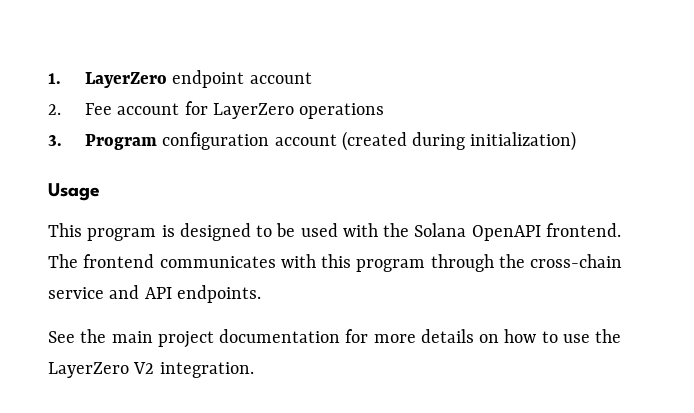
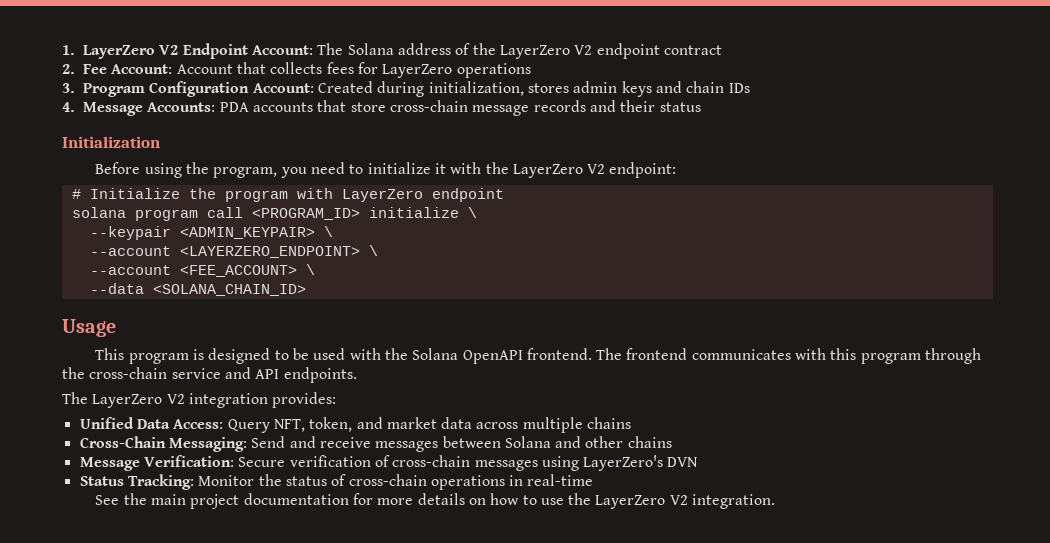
[172,70,312,88] [48,103,180,115] endpoint account // 2. Fee account -> [159,43,722,59] [62,62,354,74] V2 Endpoint Account: The Solana address of the LayerZero V2 endpoint contract // 2. Fee Account: Account that collects fees
[162,131,577,151] configuration account (created during initialization) -> [149,81,750,97] [62,100,701,116] [62,136,160,148] [95,162,677,178] [71,188,504,202] [71,207,477,221] [89,226,333,240] [89,245,378,258] [89,264,315,277] [89,283,306,296] Configuration Account: Created during initialization, stores admin keys and chain IDs // 4. Message Accounts: PDA accounts that store cross-chain message records and their status // Initialization // Before using the program, you need to initialize it with the LayerZero V2 endpoint: // # Initialize the program with LayerZero endpoint // solana program call <PROGRAM_ID> initialize \ // --keypair <ADMIN_KEYPAIR> \ // --account <LAYERZERO_ENDPOINT> \ // --account <FEE_ACCOUNT> \ // --data <SOLANA_CHAIN_ID>
(261, 294) none -> [62,392,337,408] [79,417,632,433] [79,436,672,452] [79,455,699,471] [79,474,594,490] // The LayerZero V2 integration provides: // Unified Data Access: Query NFT, token, and market data across multiple chains // Cross-Chain Messaging: Send and receive messages between Solana and other chains // Message Verification: Secure verification of cross-chain messages using LayerZero's DVN // Status Tracking: Monitor the status of cross-chain operations in real-time

